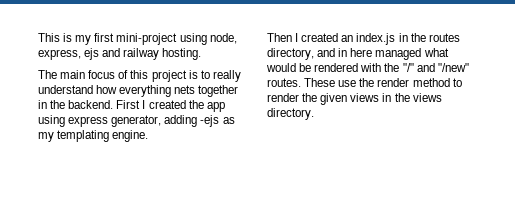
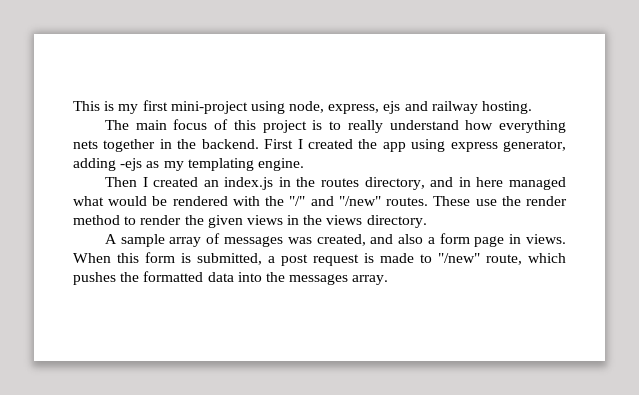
(314, 114) none -> [104,233,567,247] [73,252,566,266] [73,271,389,285] // A sample array of messages was created, and also a form page in views. When this form is submitted, a post request is made to "/new" route, which pushes the formatted data into the messages array.

